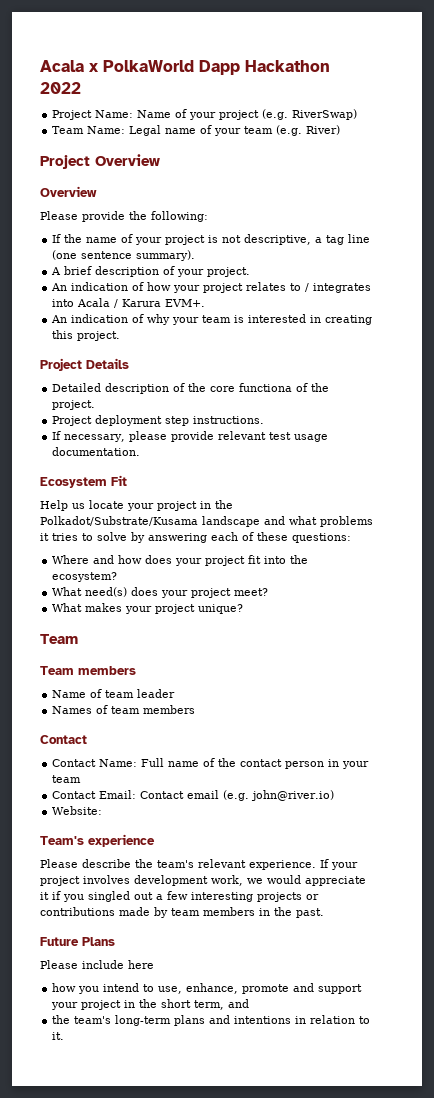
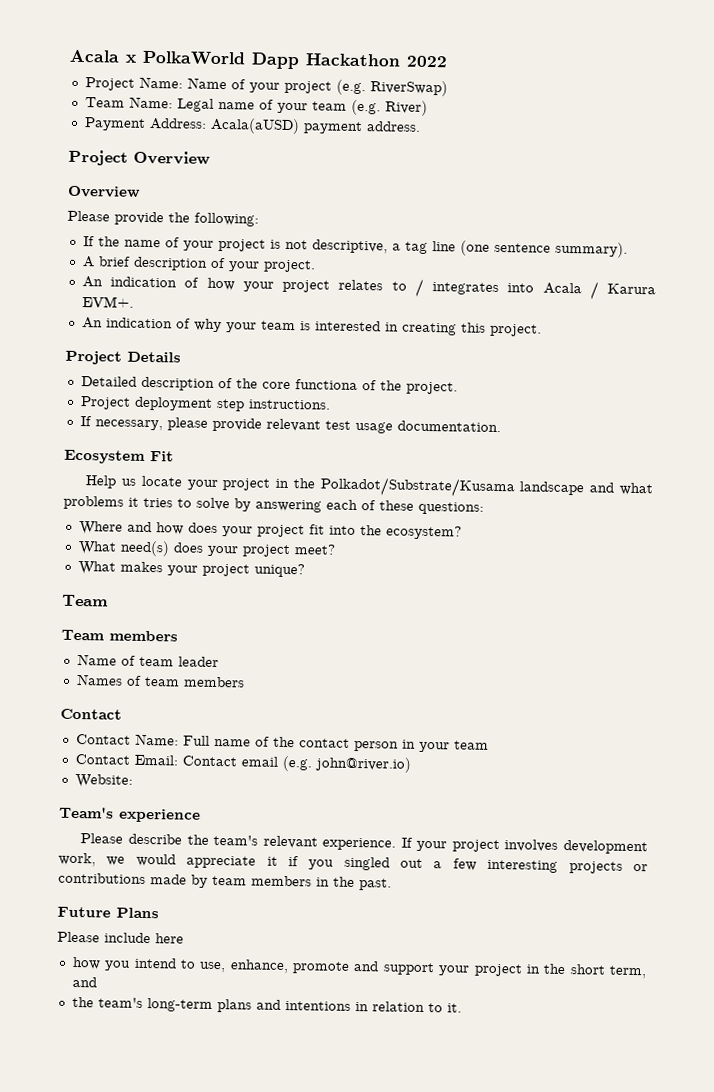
(341, 130) none -> [83,117,421,135] // Payment Address: Acala(aUSD) payment address.

